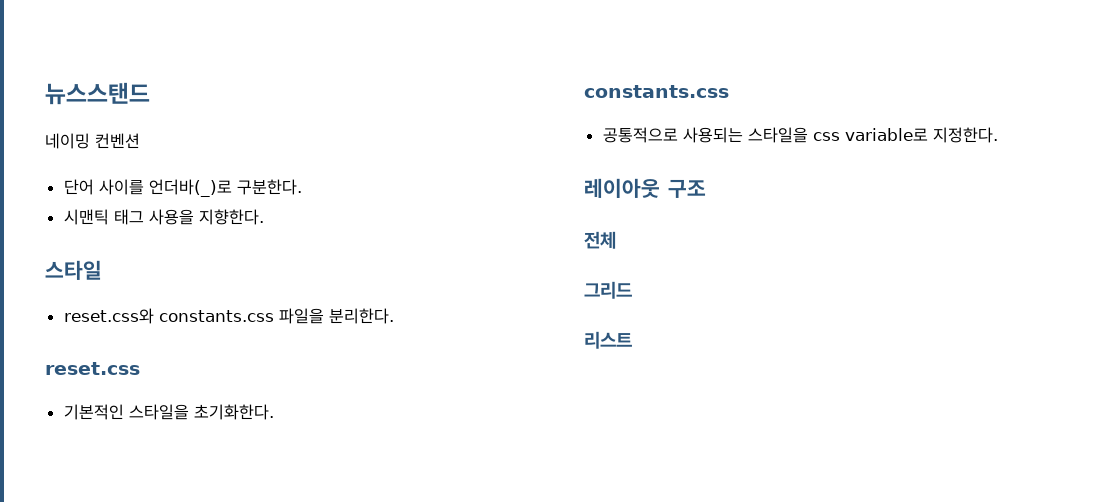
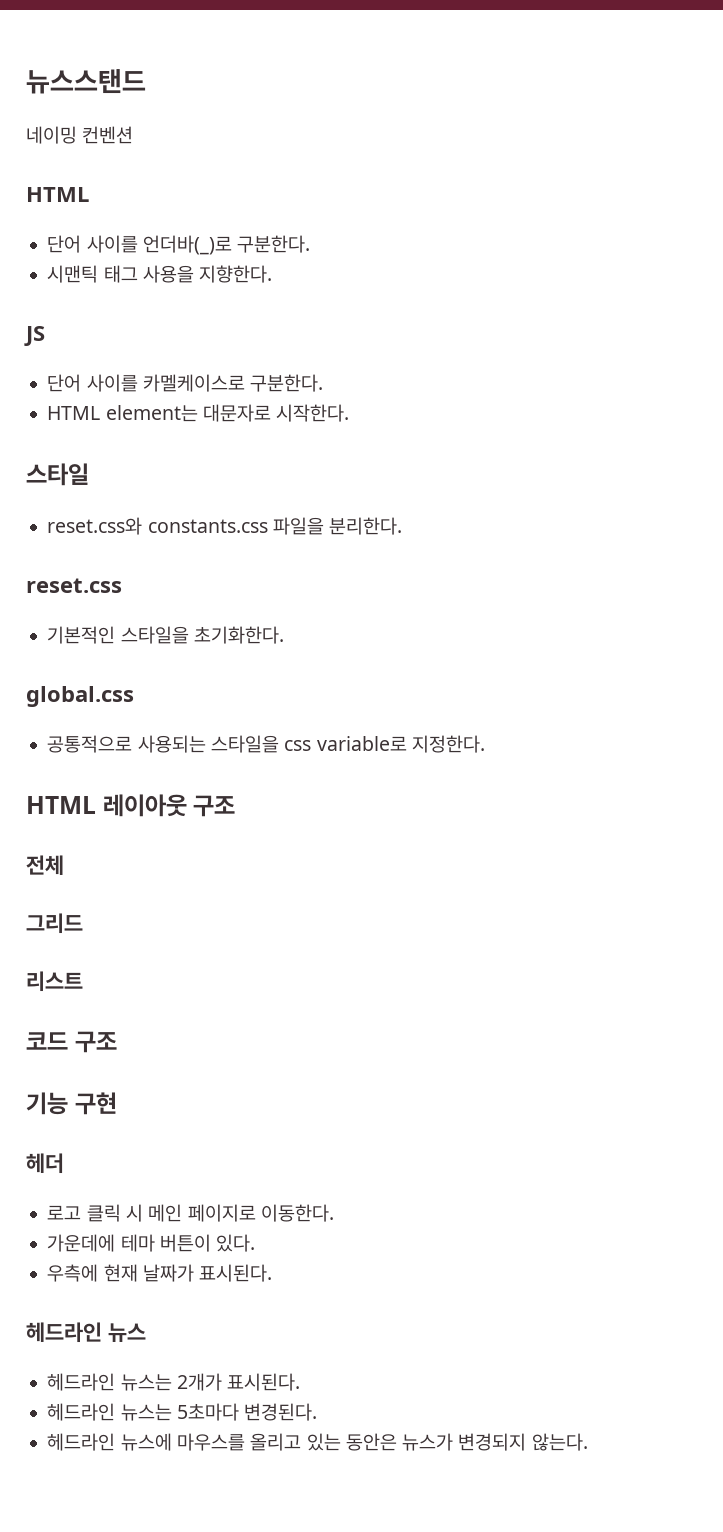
(140, 141) none -> [26,187,89,202] // HTML
(264, 217) none -> [24,326,45,346] [47,374,324,392] [47,404,350,422] // JS // 단어 사이를 카멜케이스로 구분한다. // HTML element는 대문자로 시작한다.
[584,85,729,98] constants.css -> [26,686,134,707] global.css
(998, 135) none -> [26,796,96,814] HTML
(632, 340) none -> [26,1031,117,1053] [26,1092,117,1115] [26,1153,64,1174] [47,1204,334,1222] [47,1234,256,1252] [47,1264,273,1282] [26,1322,146,1343] [47,1373,301,1391] [47,1403,318,1421] [47,1433,588,1451] // 코드 구조 // 기능 구현 // 헤더 // 로고 클릭 시 메인 페이지로 이동한다. // 가운데에 테마 버튼이 있다. // 우측에 현재 날짜가 표시된다. // 헤드라인 뉴스 // 헤드라인 뉴스는 2개가 표시된다. // 헤드라인 뉴스는 5초마다 변경된다. // 헤드라인 뉴스에 마우스를 올리고 있는 동안은 뉴스가 변경되지 않는다.

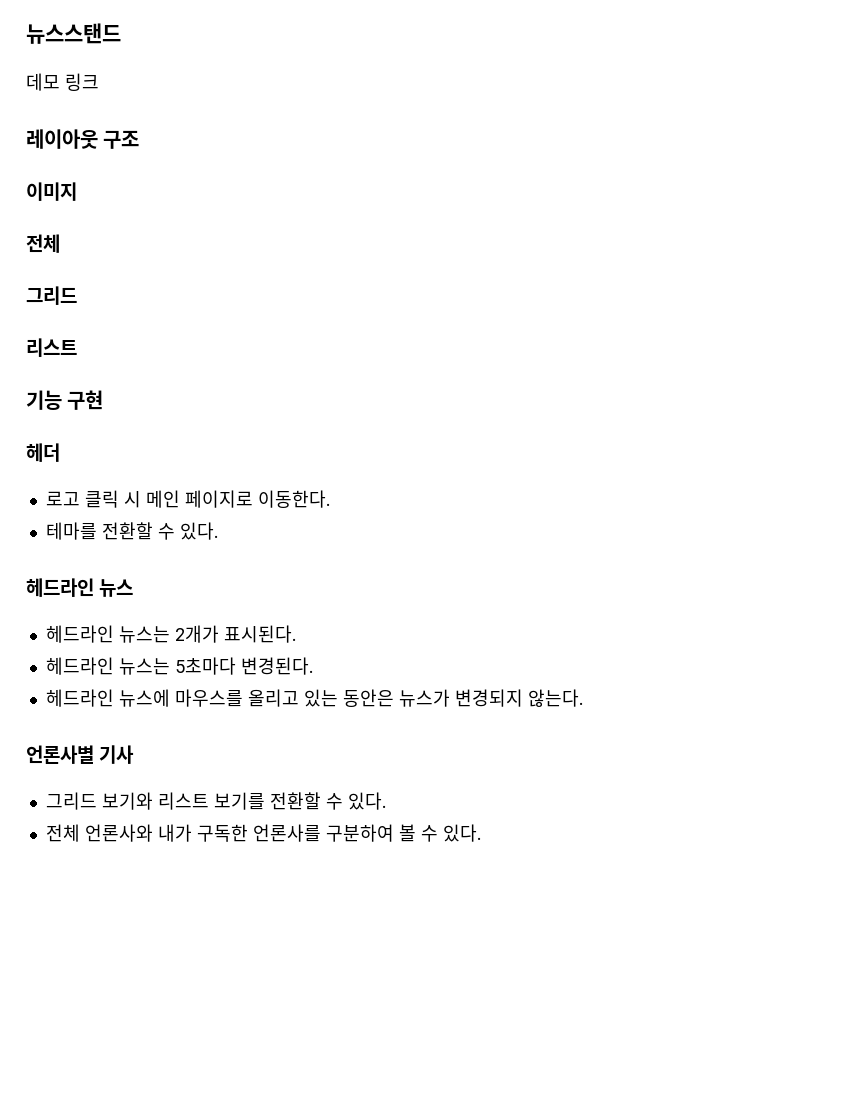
[26,126,134,144] [26,187,89,202] [47,235,311,255] [47,265,273,283] [24,326,45,346] [47,374,324,392] [47,404,350,422] [26,463,89,486] [47,517,403,535] [26,578,122,593] [47,626,284,644] [26,686,134,707] [47,735,485,753] [26,796,96,814] 네이밍 컨벤션 // HTML // 단어 사이를 언더바(_)로 구분한다. // 시맨틱 태그 사용을 지향한다. // JS // 단어 사이를 카멜케이스로 구분한다. // HTML element는 대문자로 시작한다. // 스타일 // reset.css와 constants.css 파일을 분리한다. // reset.css // 기본적인 스타일을 초기화한다. // global.css // 공통적으로 사용되는 스타일을 css variable로 지정한다. // HTML -> [26,73,99,91] 데모 링크 //
(236, 806) none -> [26,182,77,201] // 이미지
[26,1031,117,1053] // 코드 구조 -> (77, 347) none
[47,1234,256,1252] [47,1264,273,1282] 가운데에 테마 버튼이 있다. // 우측에 현재 날짜가 표시된다. -> [45,522,218,540] 테마를 전환할 수 있다.
(588, 1442) none -> [26,745,135,764] [45,792,386,810] [45,824,481,842] // 언론사별 기사 // 그리드 보기와 리스트 보기를 전환할 수 있다. // 전체 언론사와 내가 구독한 언론사를 구분하여 볼 수 있다.

